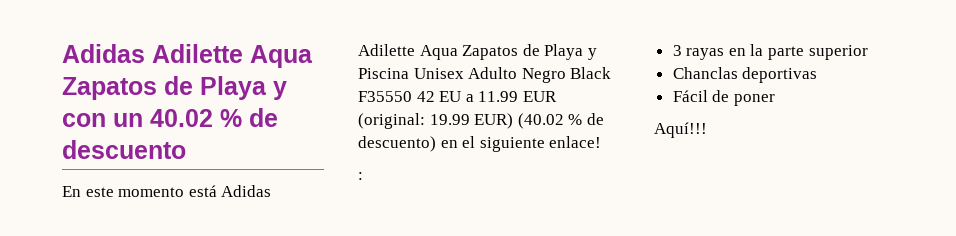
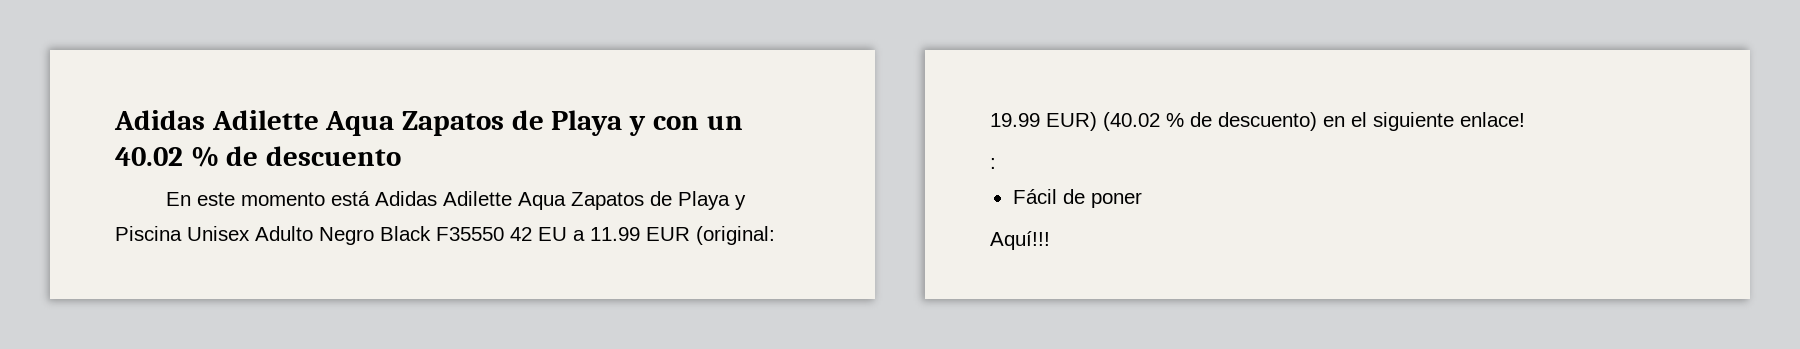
[672,44,868,60] [672,67,818,83] // 3 rayas en la parte superior // Chanclas deportivas -> (996, 163) none

